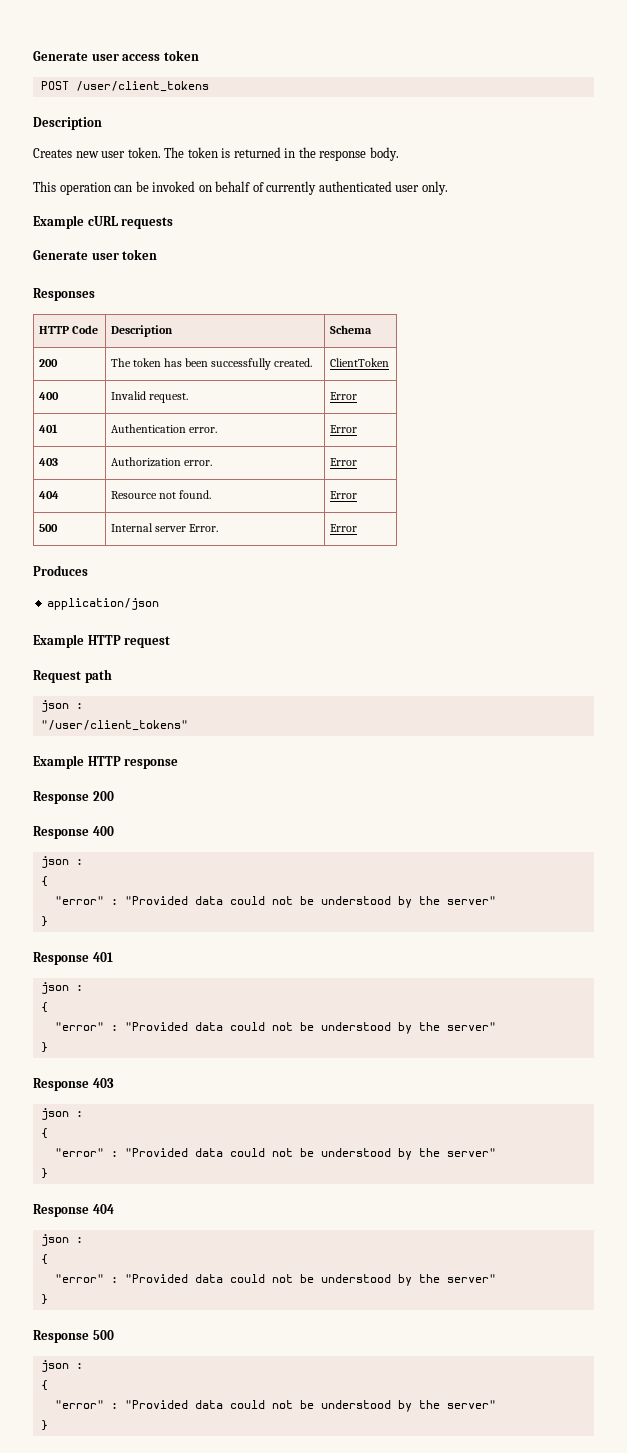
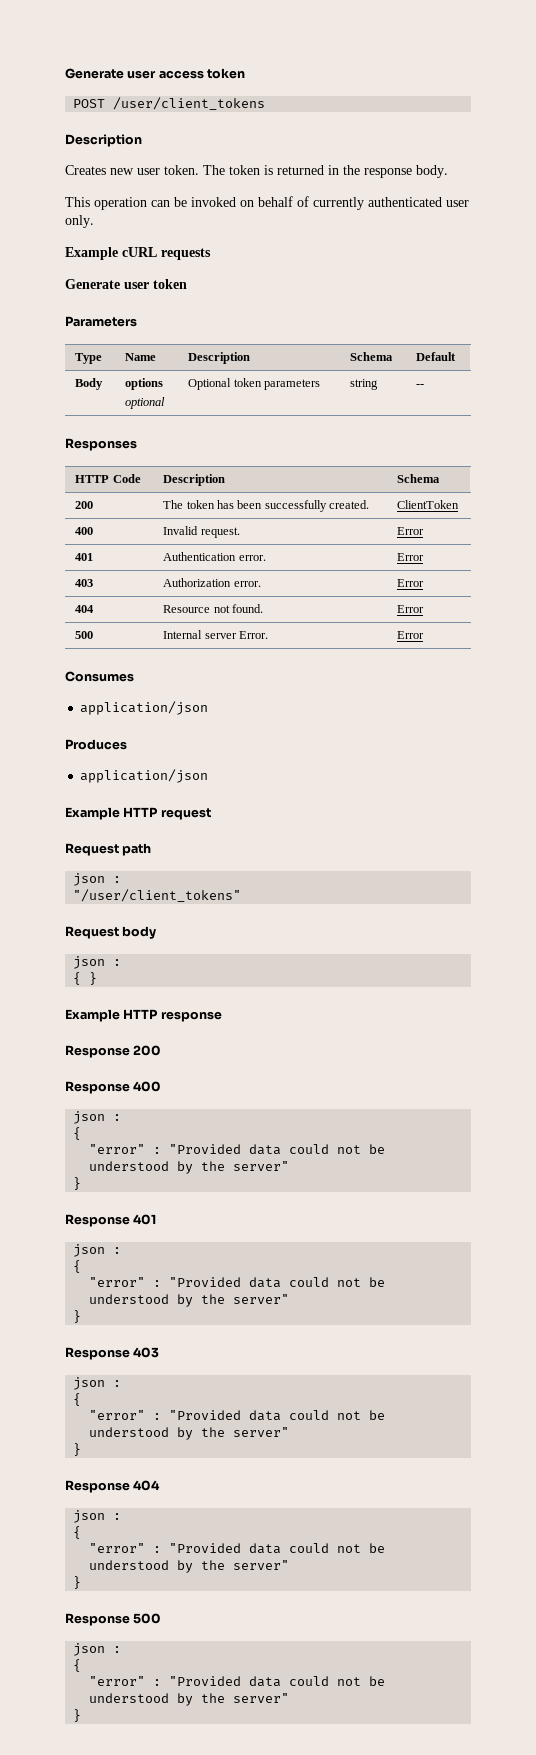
(158, 254) none -> [65,316,137,327] [75,353,103,364] [125,353,157,361] [188,352,251,364] [350,352,394,361] [416,352,457,361] [75,378,104,390] [125,378,164,390] [125,397,166,409] [188,378,320,390] [350,379,379,390] [416,384,425,387] // Parameters // Type | Name | Description | Schema | Default // Body | options // optional | Optional token parameters | string | --
(357, 528) none -> [65,671,134,682] [80,701,209,715] // Consumes // application/json
(188, 725) none -> [65,926,157,939] [73,956,122,969] [73,972,98,985] // Request body // json : // { }

